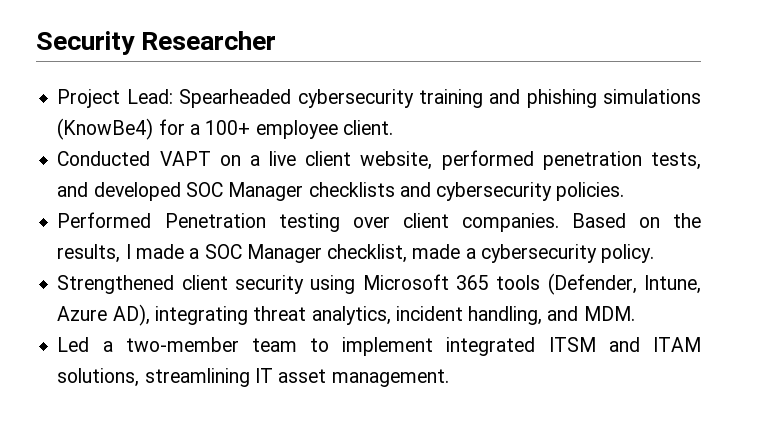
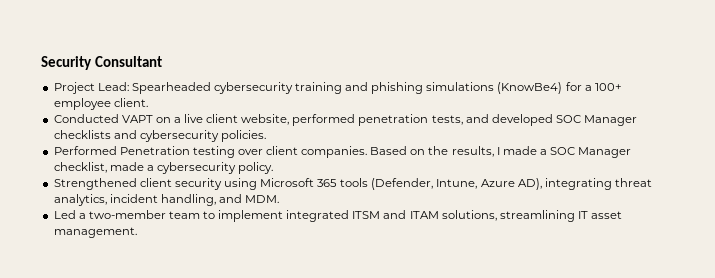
[141,31,277,50] Researcher -> [95,56,163,67] Consultant

